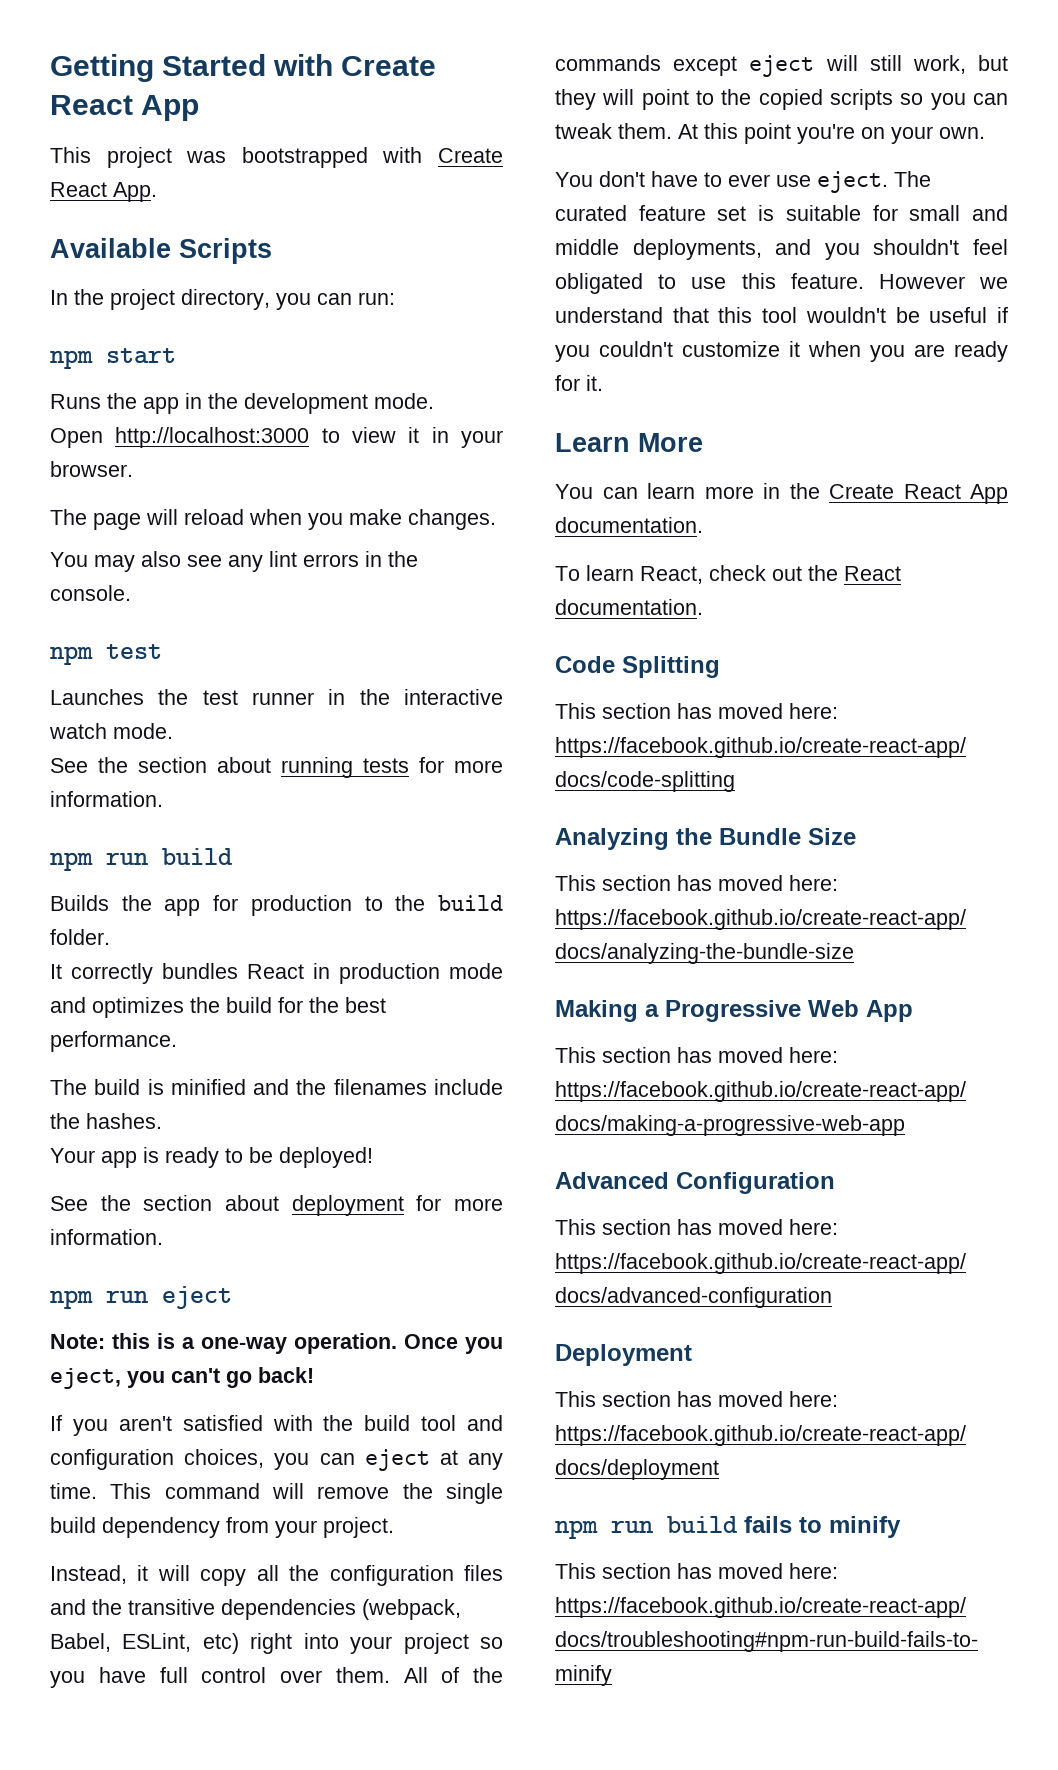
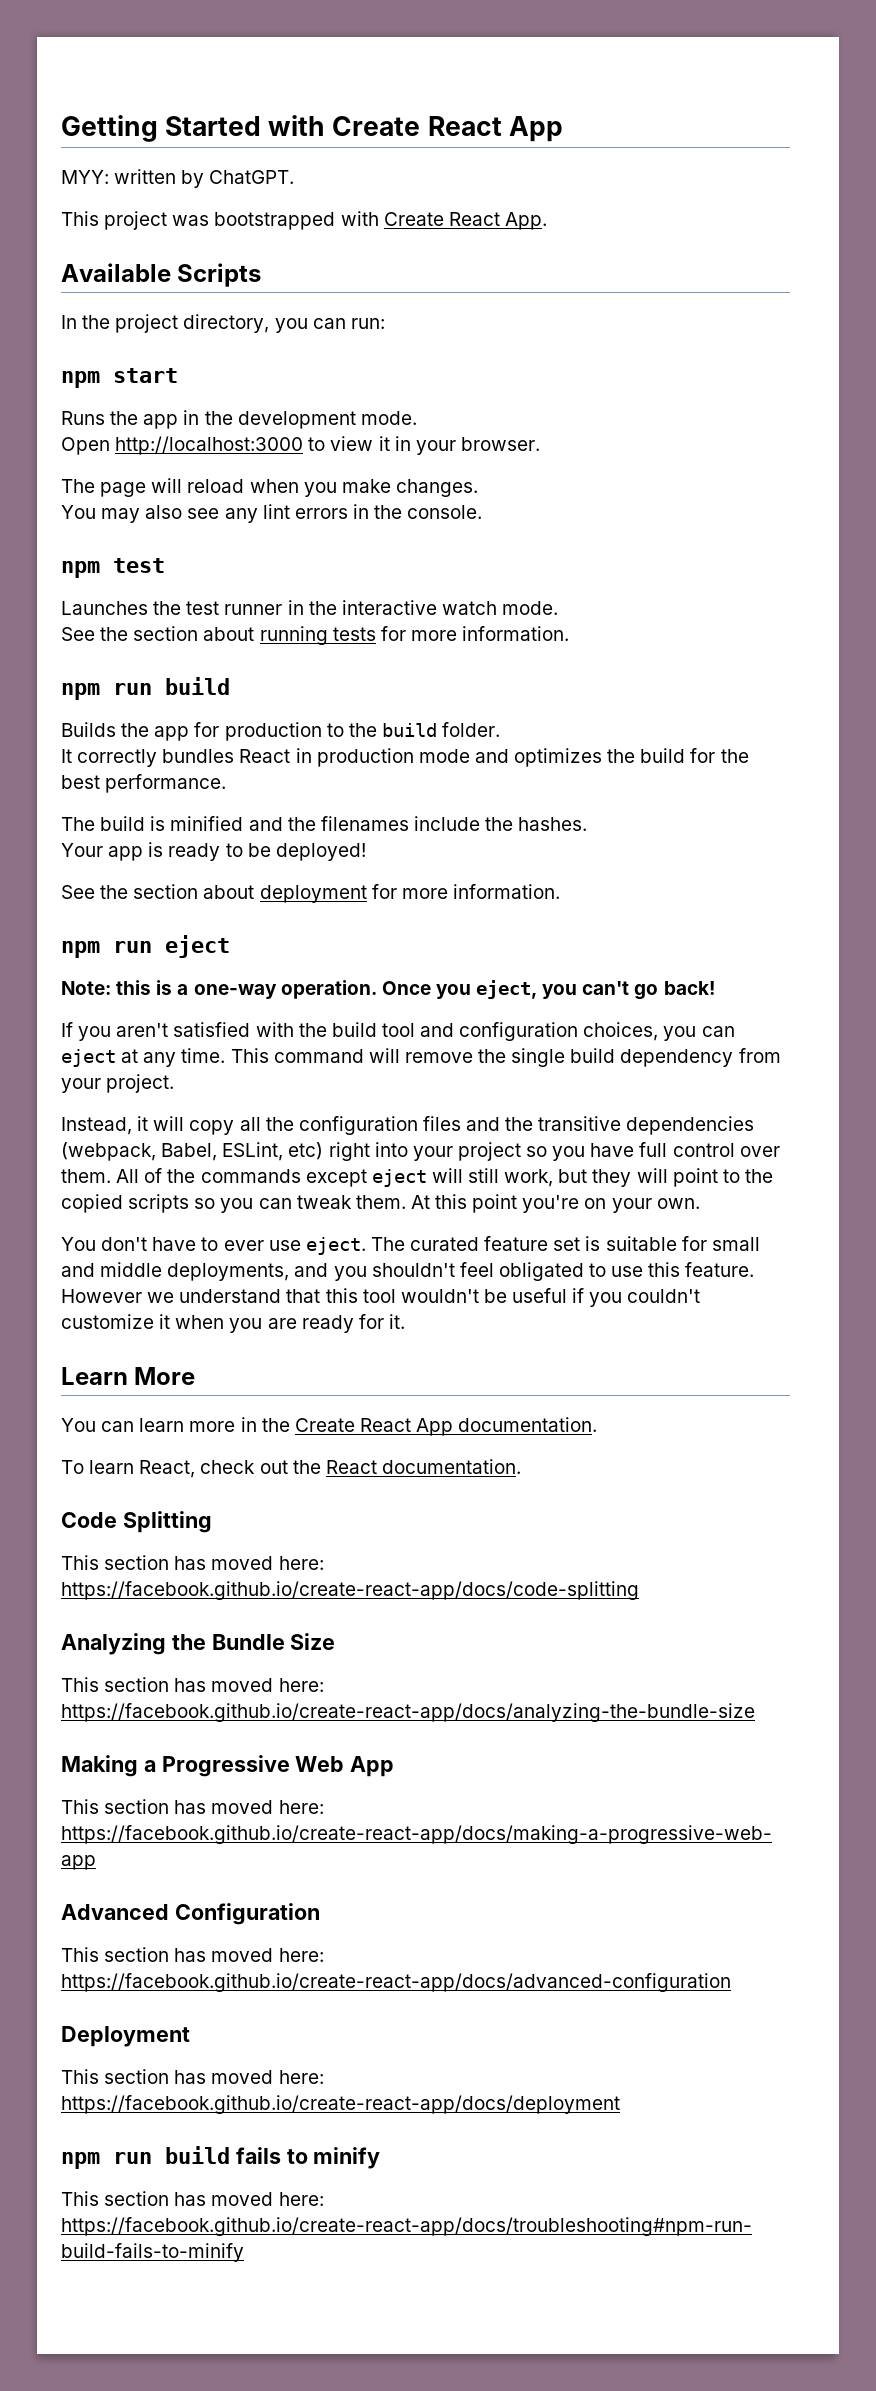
(200, 108) none -> [61,169,295,188] // MYY: written by ChatGPT.

